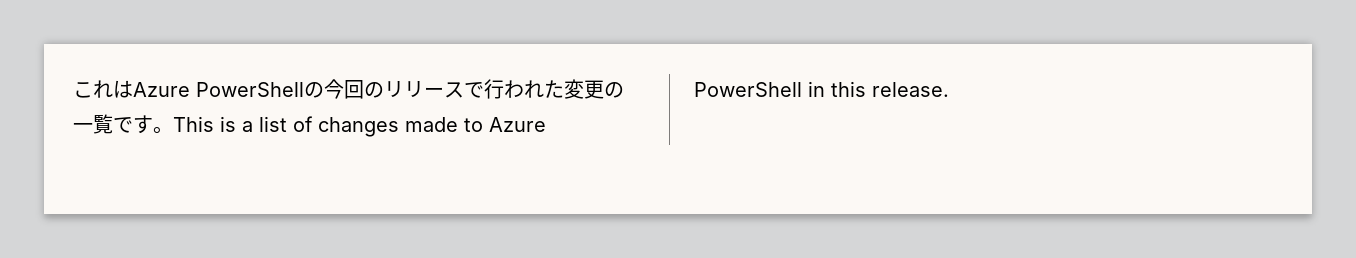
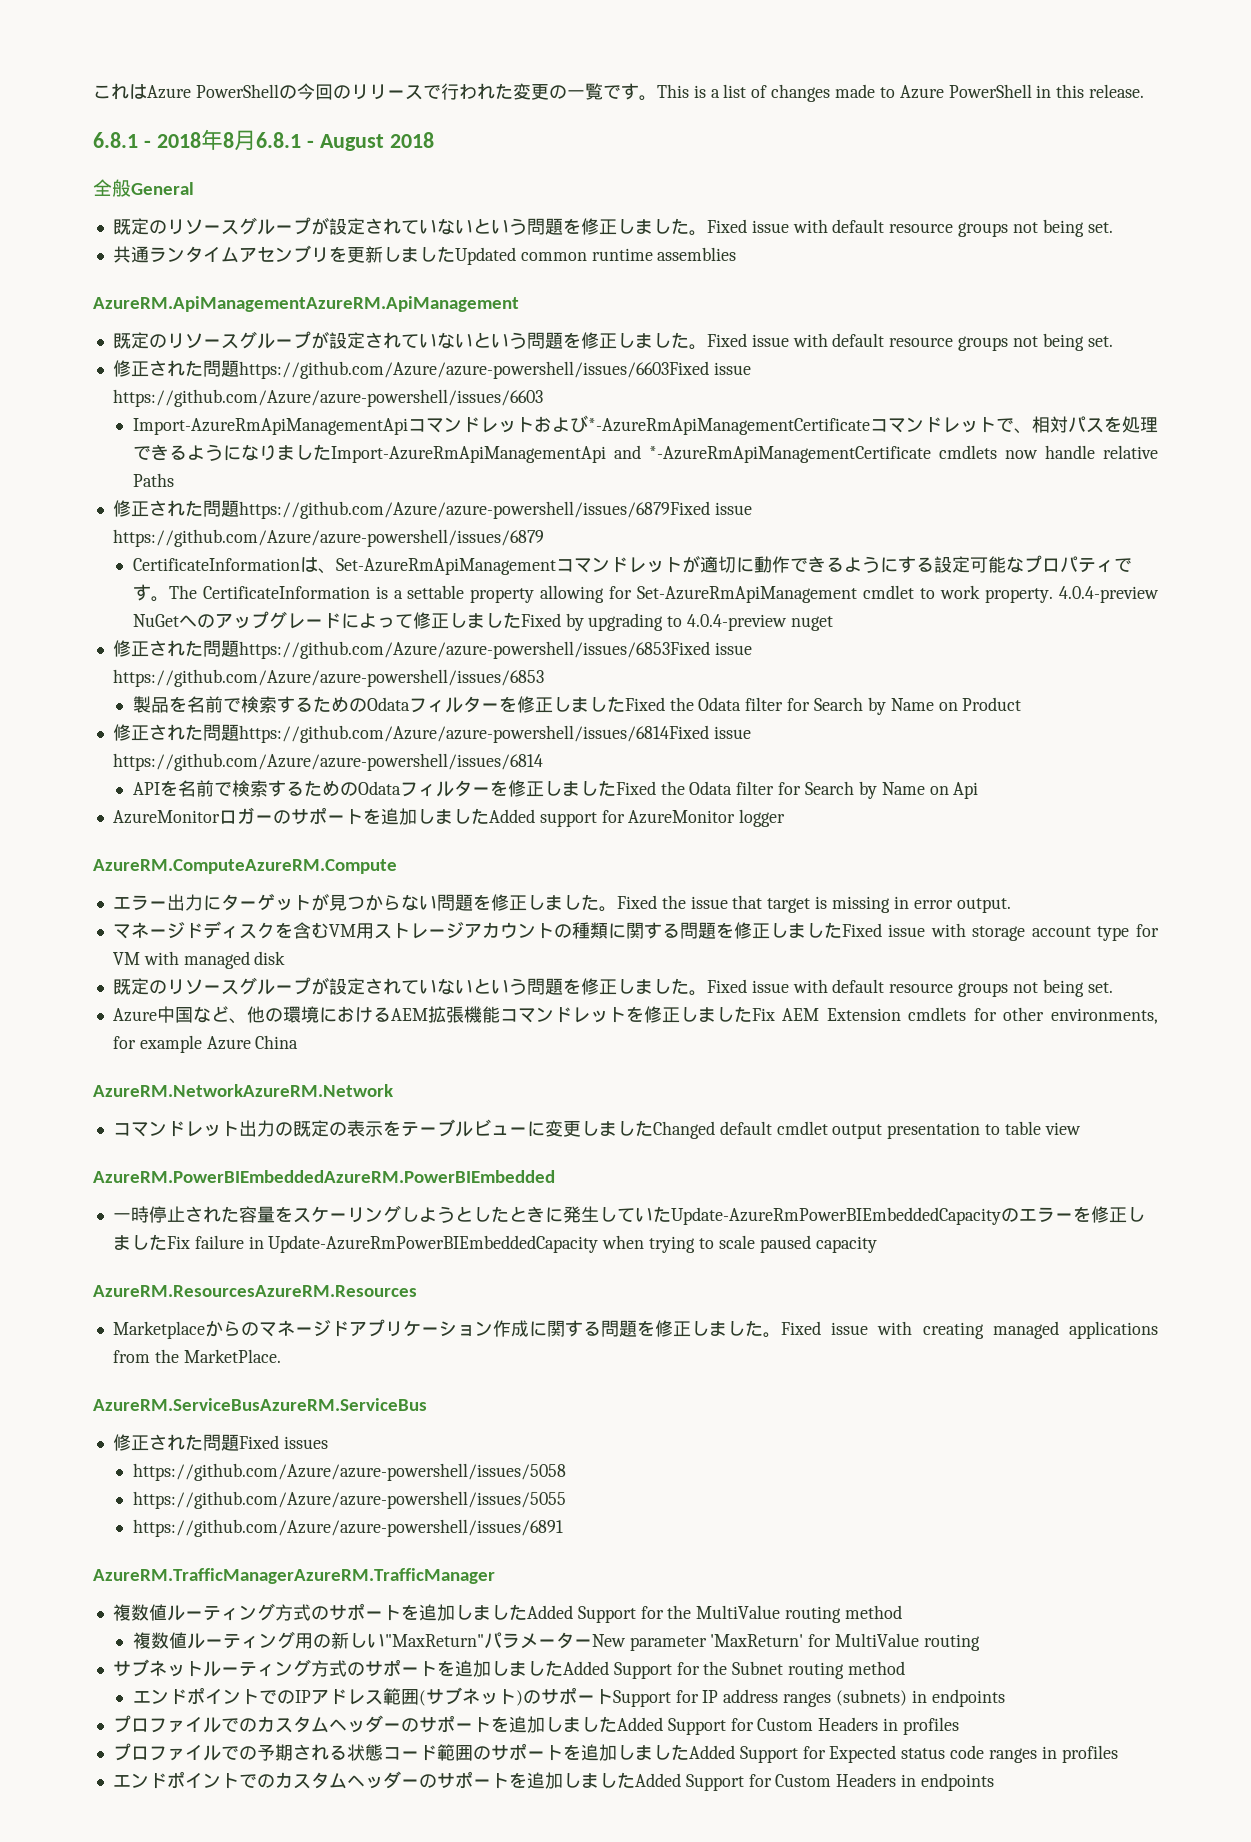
(949, 89) none -> [93,129,434,151] [93,179,194,197] [112,217,1113,237] [112,245,737,265] [93,296,519,312] [112,331,1113,351] [112,360,751,379] [112,389,543,407] [132,415,1158,435] [132,444,1159,463] [132,473,174,487] [112,500,752,519] [112,529,544,547] [132,555,1132,575] [132,584,1159,603] [132,611,833,631] [112,640,752,659] [112,669,544,687] [132,696,1022,715] [112,724,751,743] [112,753,543,771] [132,780,979,799] [112,807,786,827] [93,859,397,874] [112,893,1011,913] [112,921,1159,941] [112,951,286,969] [112,977,1113,997] [112,1006,1158,1024] [112,1035,299,1053] [93,1084,393,1097] [112,1119,1081,1139] [93,1170,555,1183] [112,1205,1145,1225] [112,1234,877,1253] [93,1285,417,1297] [112,1319,1158,1339] [112,1349,281,1363] [93,1398,427,1411] [112,1434,328,1451] [132,1463,566,1481] [132,1491,566,1509] [132,1519,563,1537] [93,1568,495,1584] [112,1603,902,1623] [132,1631,980,1651] [112,1659,905,1679] [132,1687,1005,1707] [112,1715,959,1735] [112,1743,1118,1763] [112,1771,994,1791] // 6.8.1 - 2018年8月6.8.1 - August 2018 // 全般General // 既定のリソースグループが設定されていないという問題を修正しました。Fixed issue with default resource groups not being set. // 共通ランタイムアセンブリを更新しましたUpdated common runtime assemblies // AzureRM.ApiManagementAzureRM.ApiManagement // 既定のリソースグループが設定されていないという問題を修正しました。Fixed issue with default resource groups not being set. // 修正された問題https://github.com/Azure/azure-powershell/issues/6603Fixed issue https://github.com/Azure/azure-powershell/issues/6603 // Import-AzureRmApiManagementApiコマンドレットおよび*-AzureRmApiManagementCertificateコマンドレットで、相対パスを処理できるようになりましたImport-AzureRmApiManagementApi and *-AzureRmApiManagementCertificate cmdlets now handle relative Paths // 修正された問題https://github.com/Azure/azure-powershell/issues/6879Fixed issue https://github.com/Azure/azure-powershell/issues/6879 // CertificateInformationは、Set-AzureRmApiManagementコマンドレットが適切に動作できるようにする設定可能なプロパティです。The CertificateInformation is a settable property allowing for Set-AzureRmApiManagement cmdlet to work property. 4.0.4-preview NuGetへのアップグレードによって修正しましたFixed by upgrading to 4.0.4-preview nuget // 修正された問題https://github.com/Azure/azure-powershell/issues/6853Fixed issue https://github.com/Azure/azure-powershell/issues/6853 // 製品を名前で検索するためのOdataフィルターを修正しましたFixed the Odata filter for Search by Name on Product // 修正された問題https://github.com/Azure/azure-powershell/issues/6814Fixed issue https://github.com/Azure/azure-powershell/issues/6814 // APIを名前で検索するためのOdataフィルターを修正しましたFixed the Odata filter for Search by Name on Api // AzureMonitorロガーのサポートを追加しましたAdded support for AzureMonitor logger // AzureRM.ComputeAzureRM.Compute // エラー出力にターゲットが見つからない問題を修正しました。Fixed the issue that target is missing in error output. // マネージドディスクを含むVM用ストレージアカウントの種類に関する問題を修正しましたFixed issue with storage account type for VM with managed disk // 既定のリソースグループが設定されていないという問題を修正しました。Fixed issue with default resource groups not being set. // Azure中国など、他の環境におけるAEM拡張機能コマンドレットを修正しましたFix AEM Extension cmdlets for other environments, for example Azure China // AzureRM.NetworkAzureRM.Network // コマンドレット出力の既定の表示をテーブルビューに変更しましたChanged default cmdlet output presentation to table view // AzureRM.PowerBIEmbeddedAzureRM.PowerBIEmbedded // 一時停止された容量をスケーリングしようとしたときに発生していたUpdate-AzureRmPowerBIEmbeddedCapacityのエラーを修正しましたFix failure in Update-AzureRmPowerBIEmbeddedCapacity when trying to scale paused capacity // AzureRM.ResourcesAzureRM.Resources // Marketplaceからのマネージドアプリケーション作成に関する問題を修正しました。Fixed issue with creating managed applications from the MarketPlace. // AzureRM.ServiceBusAzureRM.ServiceBus // 修正された問題Fixed issues // https://github.com/Azure/azure-powershell/issues/5058 // https://github.com/Azure/azure-powershell/issues/5055 // https://github.com/Azure/azure-powershell/issues/6891 // AzureRM.TrafficManagerAzureRM.TrafficManager // 複数値ルーティング方式のサポートを追加しましたAdded Support for the MultiValue routing method // 複数値ルーティング用の新しい"MaxReturn"パラメーターNew parameter 'MaxReturn' for MultiValue routing // サブネットルーティング方式のサポートを追加しましたAdded Support for the Subnet routing method // エンドポイントでのIPアドレス範囲(サブネット)のサポートSupport for IP address ranges (subnets) in endpoints // プロファイルでのカスタムヘッダーのサポートを追加しましたAdded Support for Custom Headers in profiles // プロファイルでの予期される状態コード範囲のサポートを追加しましたAdded Support for Expected status code ranges in profiles // エンドポイントでのカスタムヘッダーのサポートを追加しましたAdded Support for Custom Headers in endpoints

